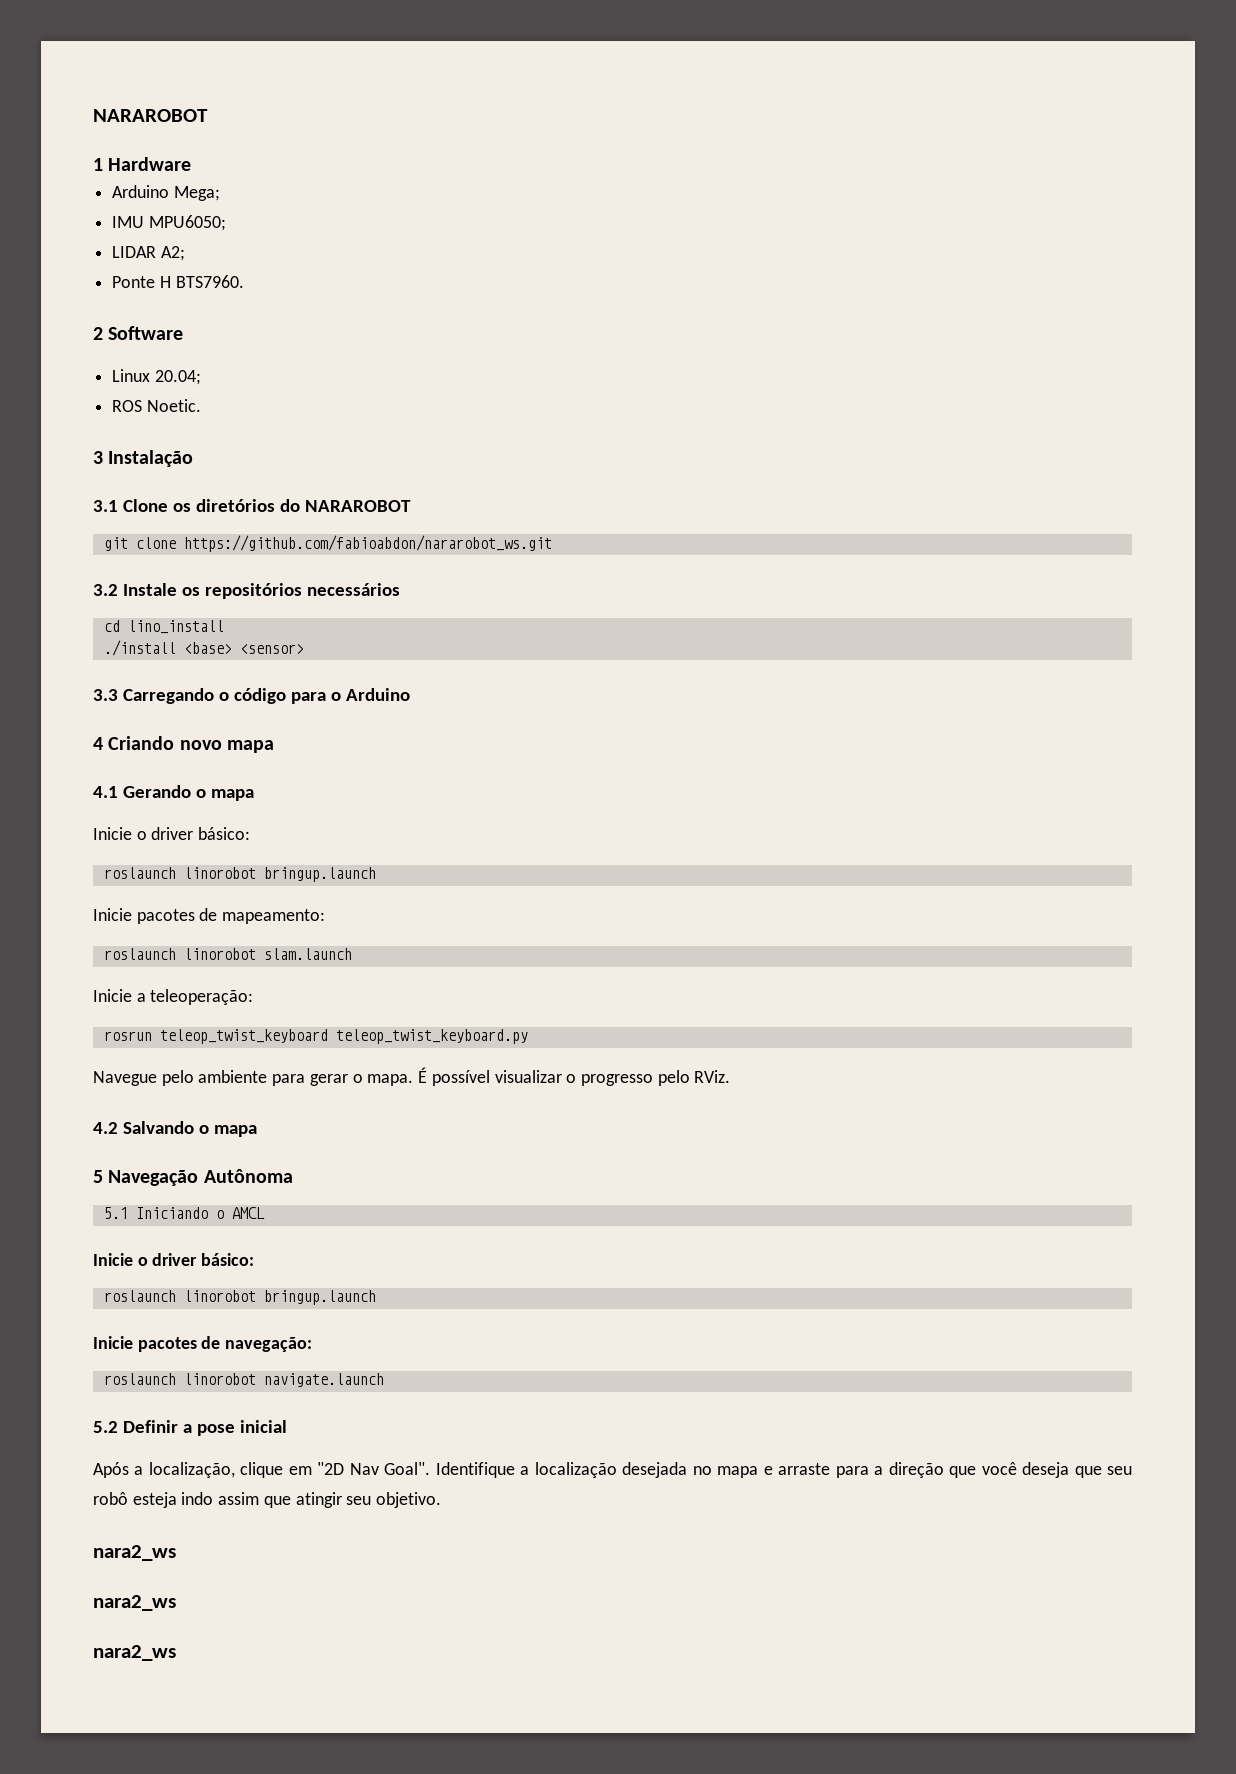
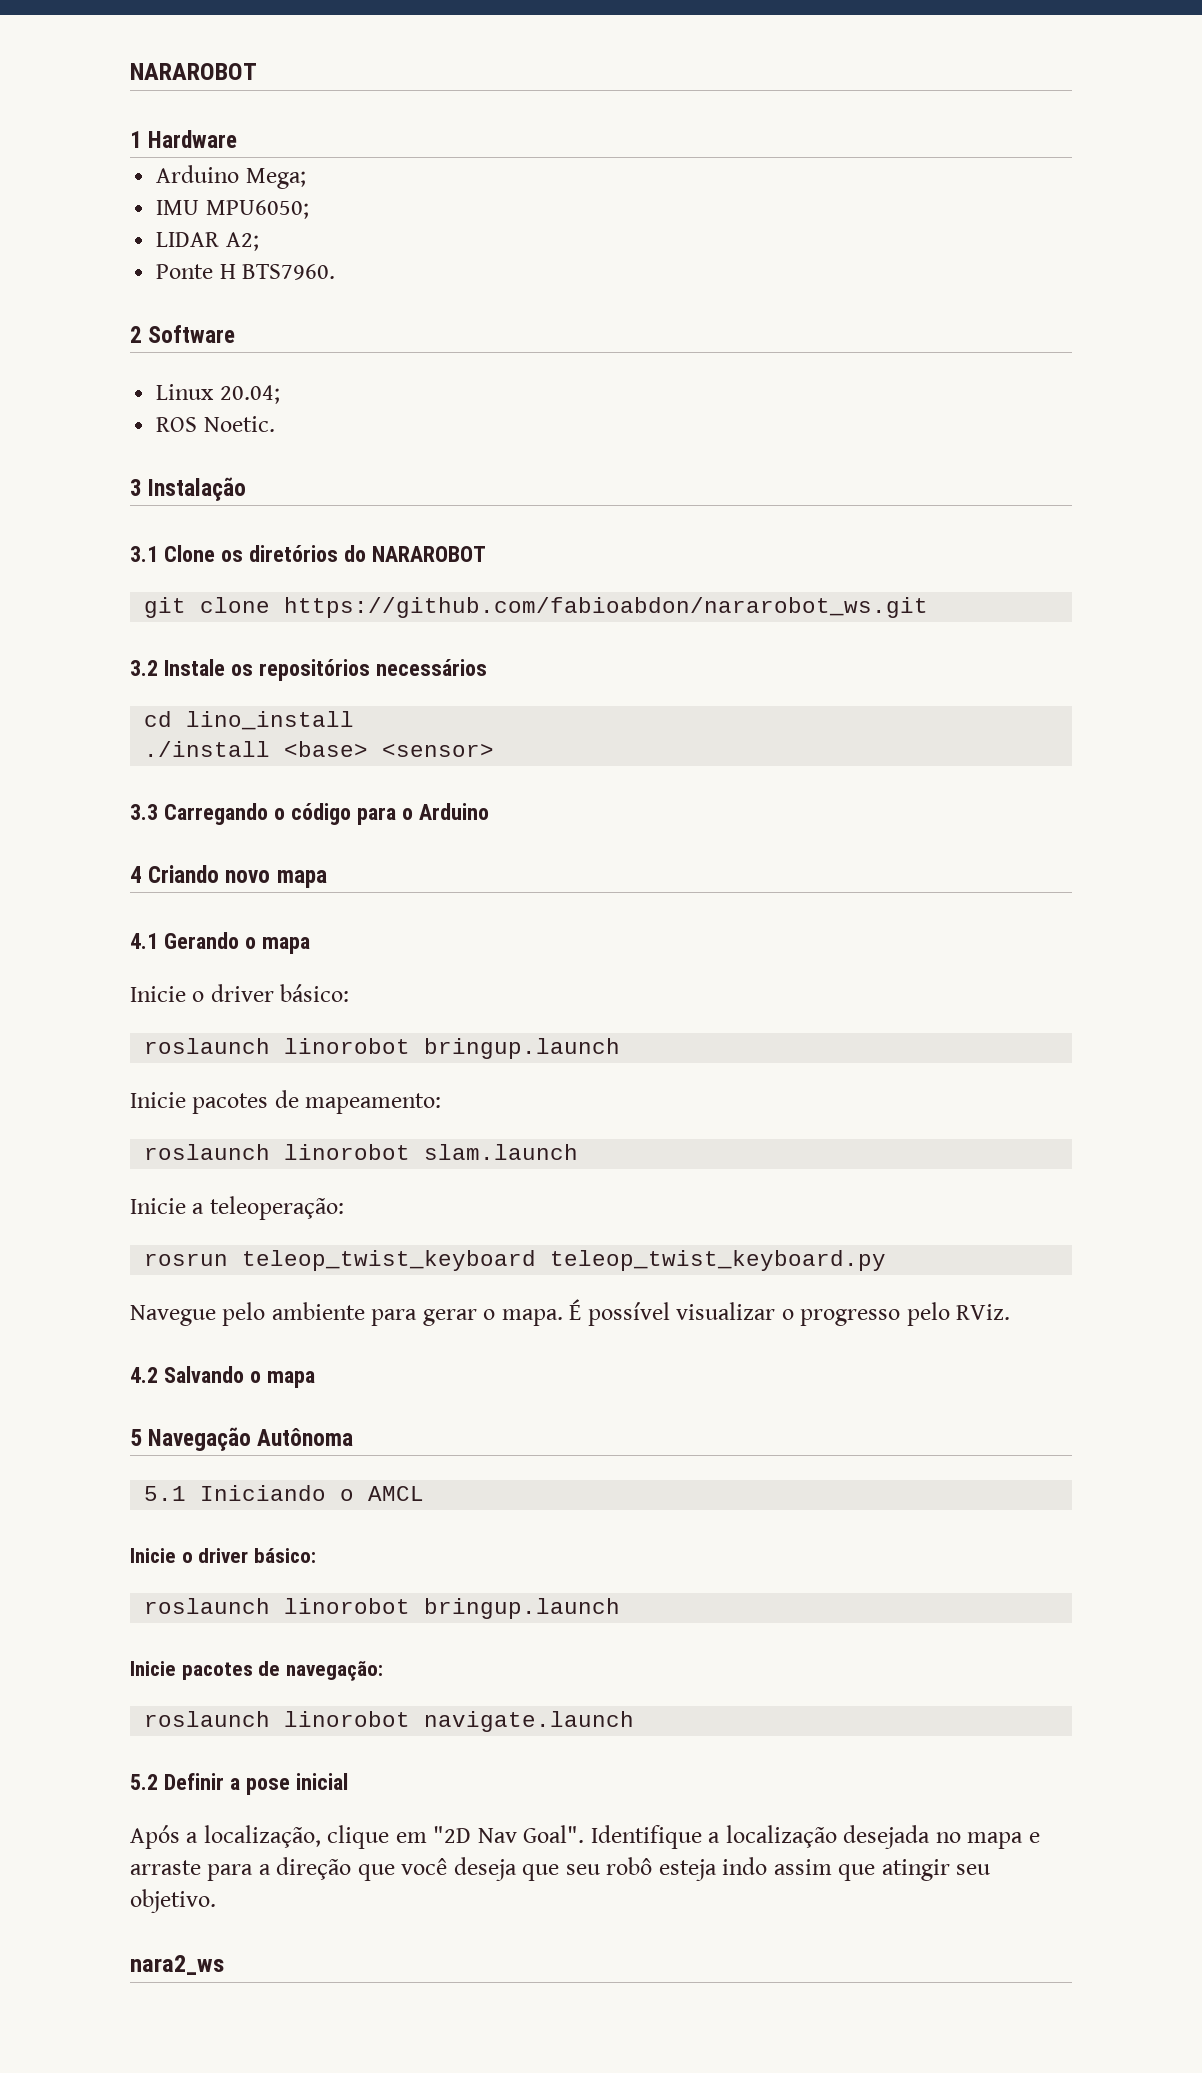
[93,1595,176,1611] [93,1645,176,1661] // nara2_ws // nara2_ws -> (224, 1965) none

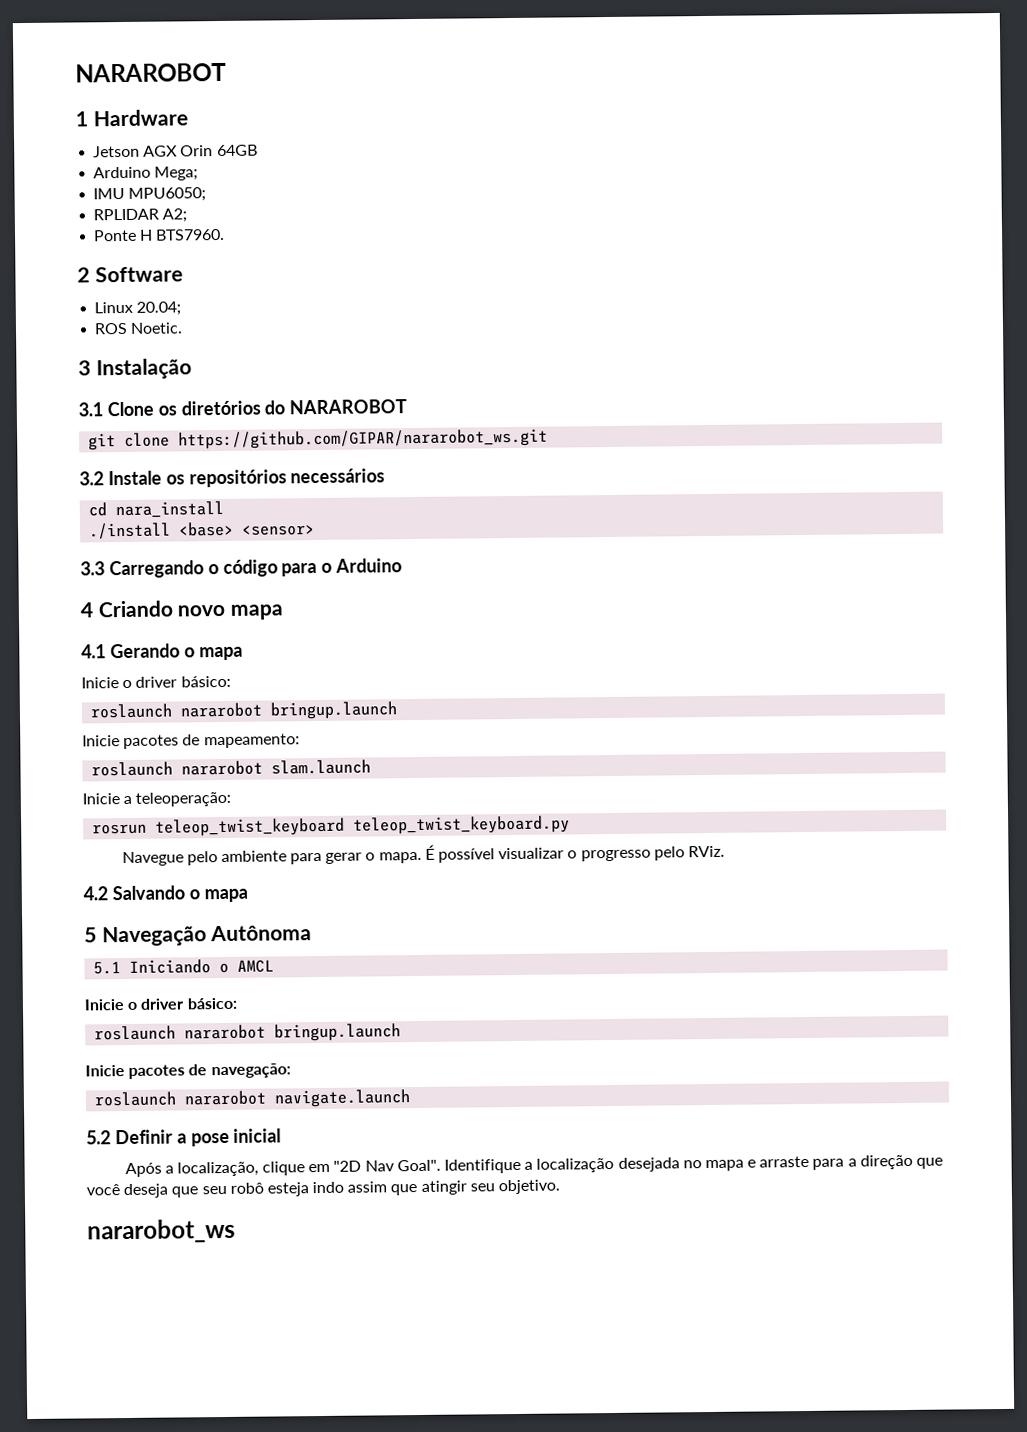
(238, 139) none -> [93,144,258,158] // Jetson AGX Orin 64GB
[156,232,220,247] LIDAR -> [93,208,160,221] RPLIDAR
[284,597,929,618] https://github.com/fabioabdon/nararobot_ws.git -> [178,428,549,450] https://github.com/GIPAR/nararobot_ws.git
[186,711,355,730] lino_install -> [115,500,225,519] nara_install
[284,1038,411,1054] linorobot -> [180,702,263,718] nararobot
[284,1144,411,1160] linorobot -> [181,760,264,776] nararobot
[284,1598,411,1614] linorobot -> [184,1024,267,1040] nararobot
[284,1711,411,1727] linorobot -> [184,1090,267,1106] nararobot
[130,1955,224,1975] nara2_ws -> [87,1218,236,1244] nararobot_ws

